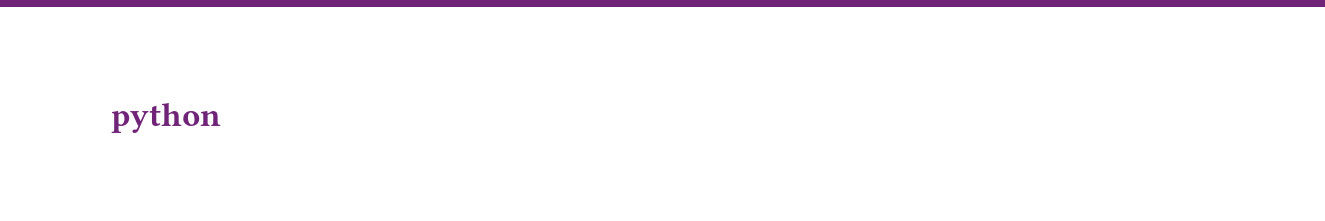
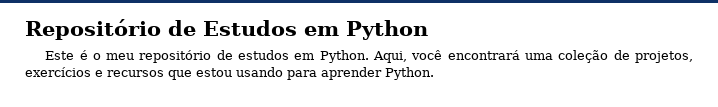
[111,103,221,133] python -> [25,19,428,40] [45,50,693,63] [25,67,434,80] Repositório de Estudos em Python // Este é o meu repositório de estudos em Python. Aqui, você encontrará uma coleção de projetos, exercícios e recursos que estou usando para aprender Python.

